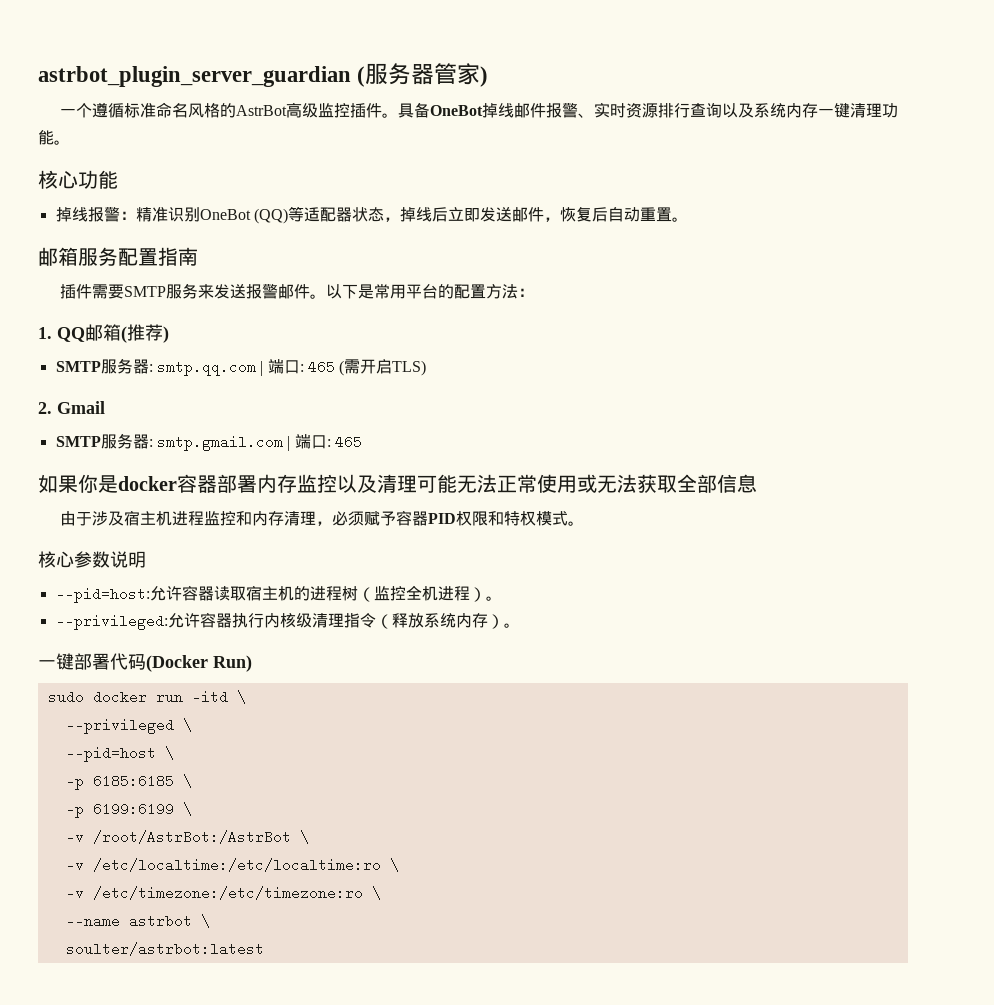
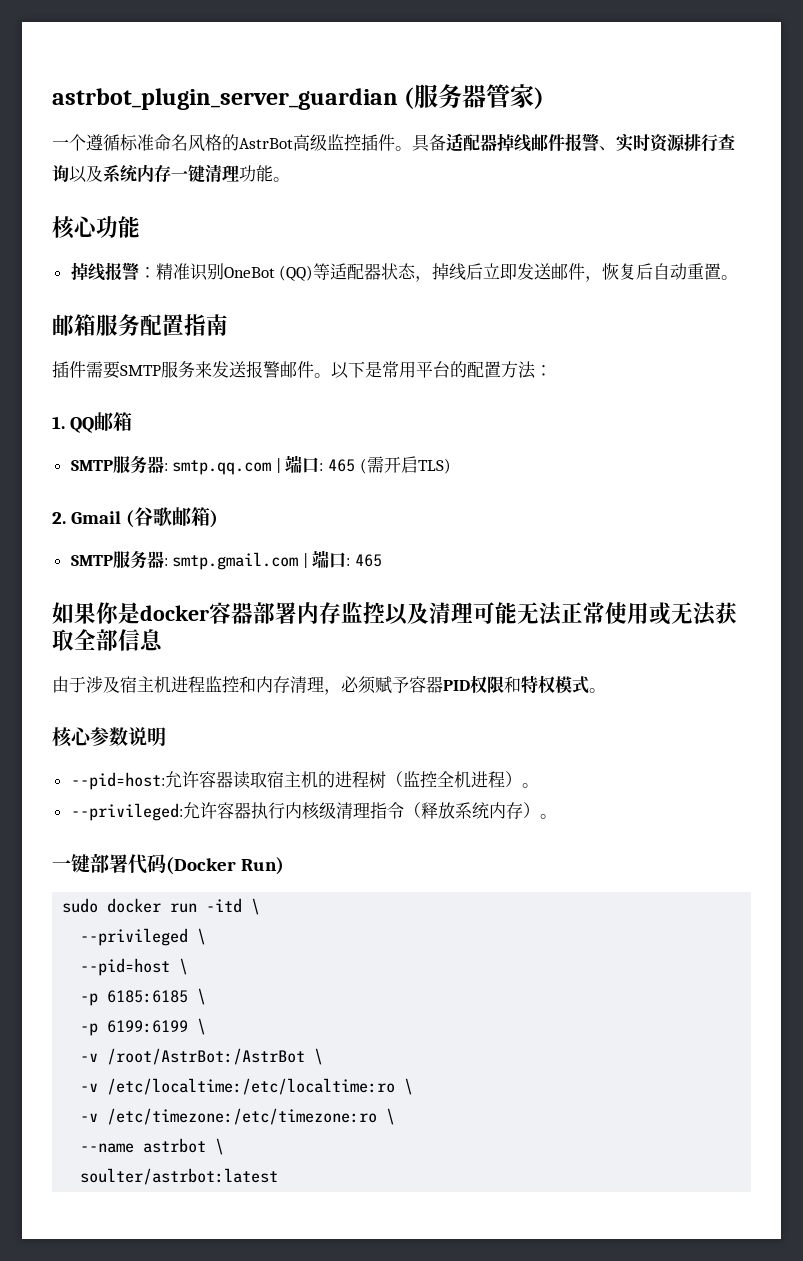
[430,105,484,116] OneBot -> [446,133,497,152] 适配器
[121,324,169,343] (推荐) -> (133, 421) none
(105, 407) none -> [126,507,219,528] (谷歌邮箱)

